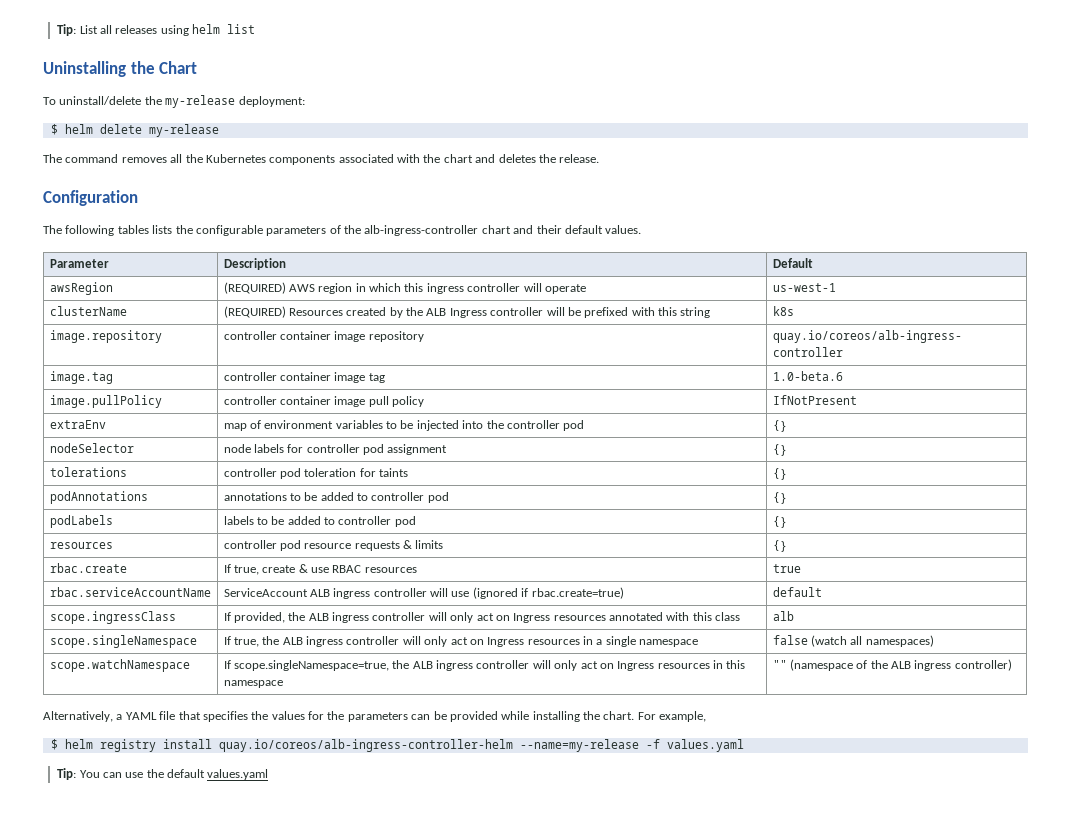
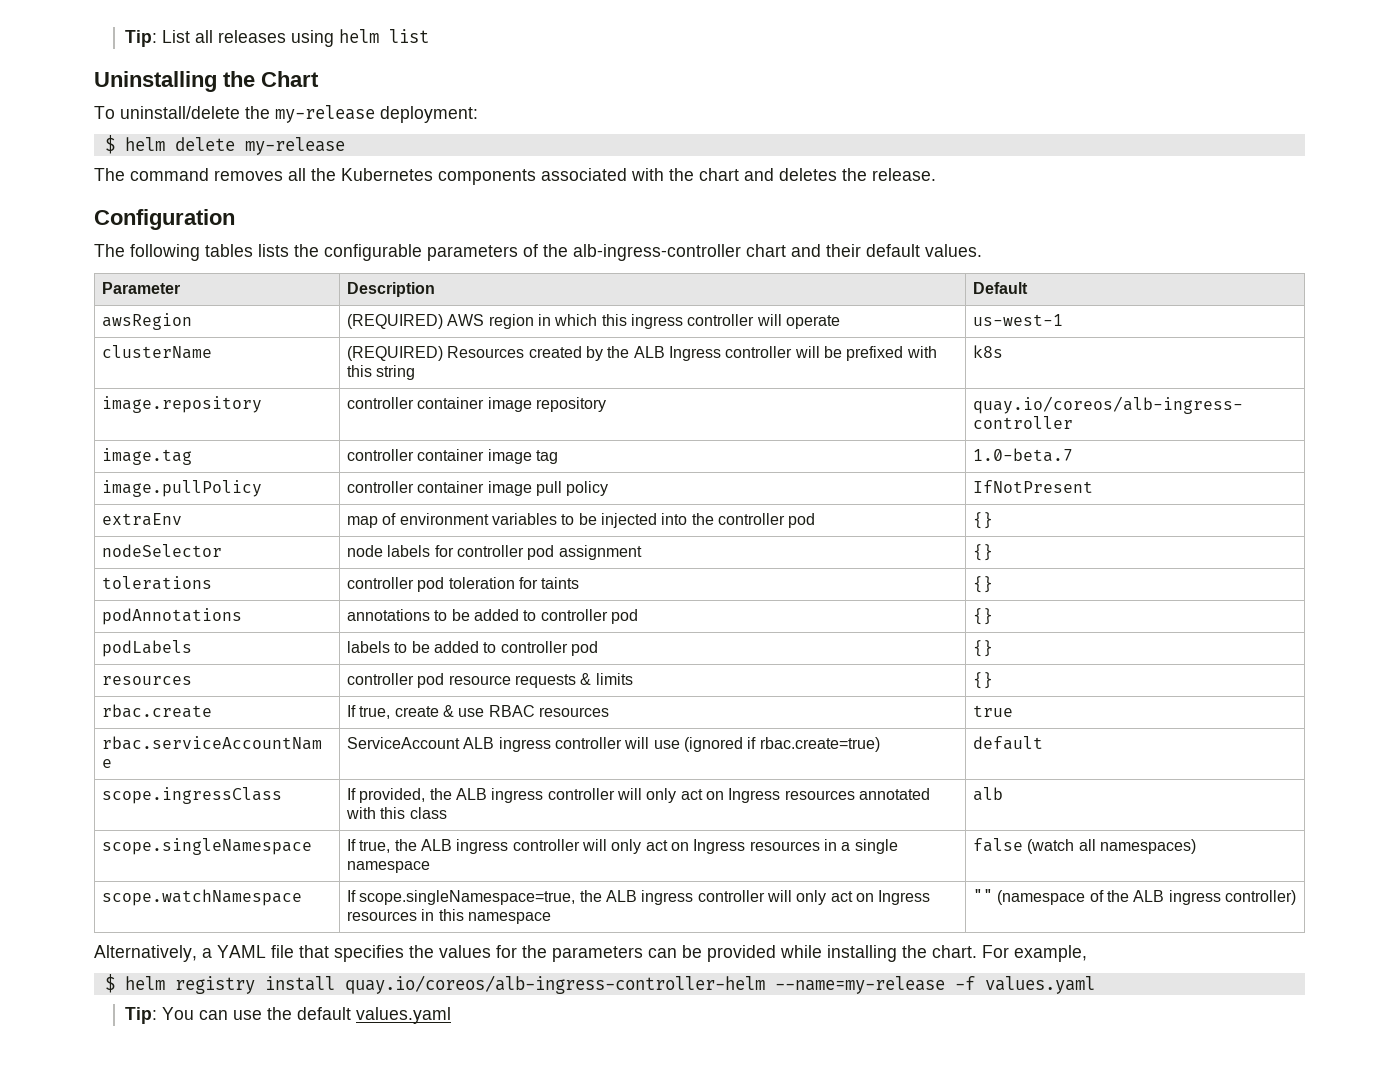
[772,371,843,381] 1.0-beta.6 -> [973,448,1074,462] 1.0-beta.7

